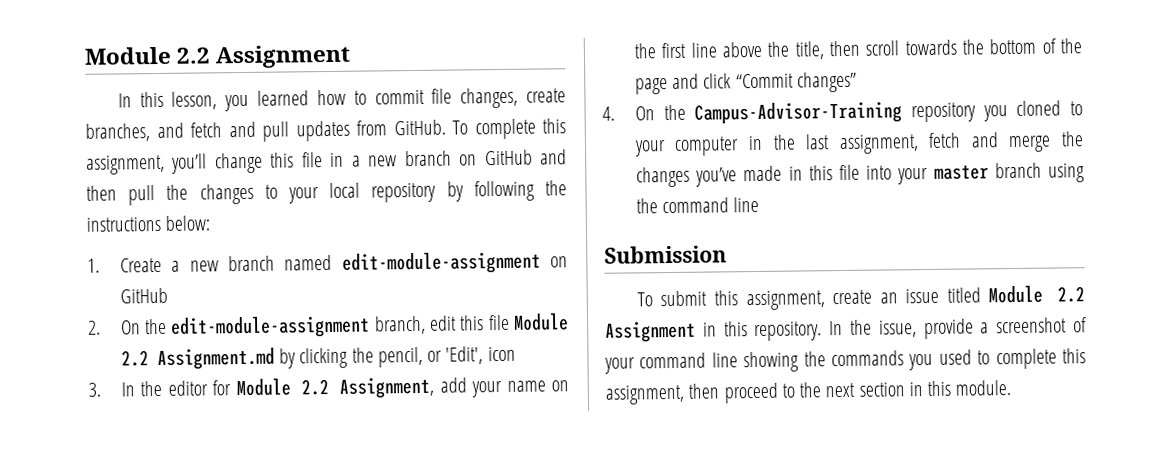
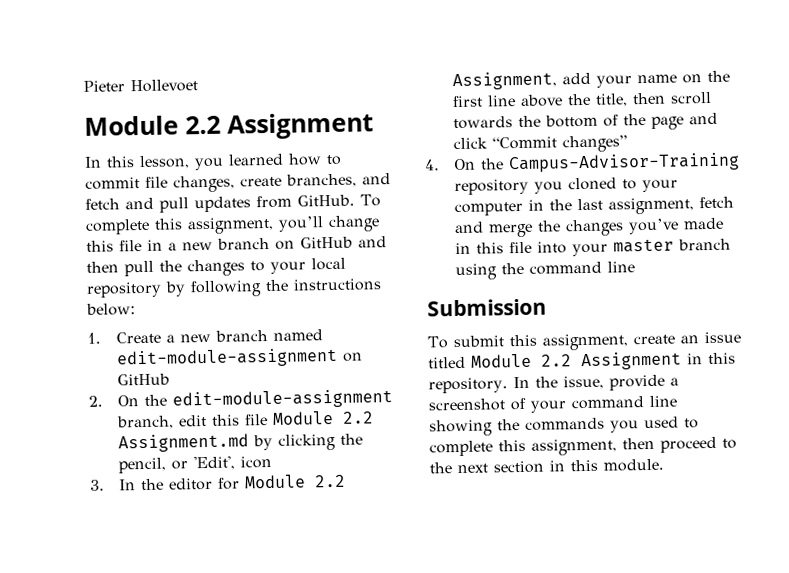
(84, 55) none -> [83,79,198,93] Pieter Hollevoet //

